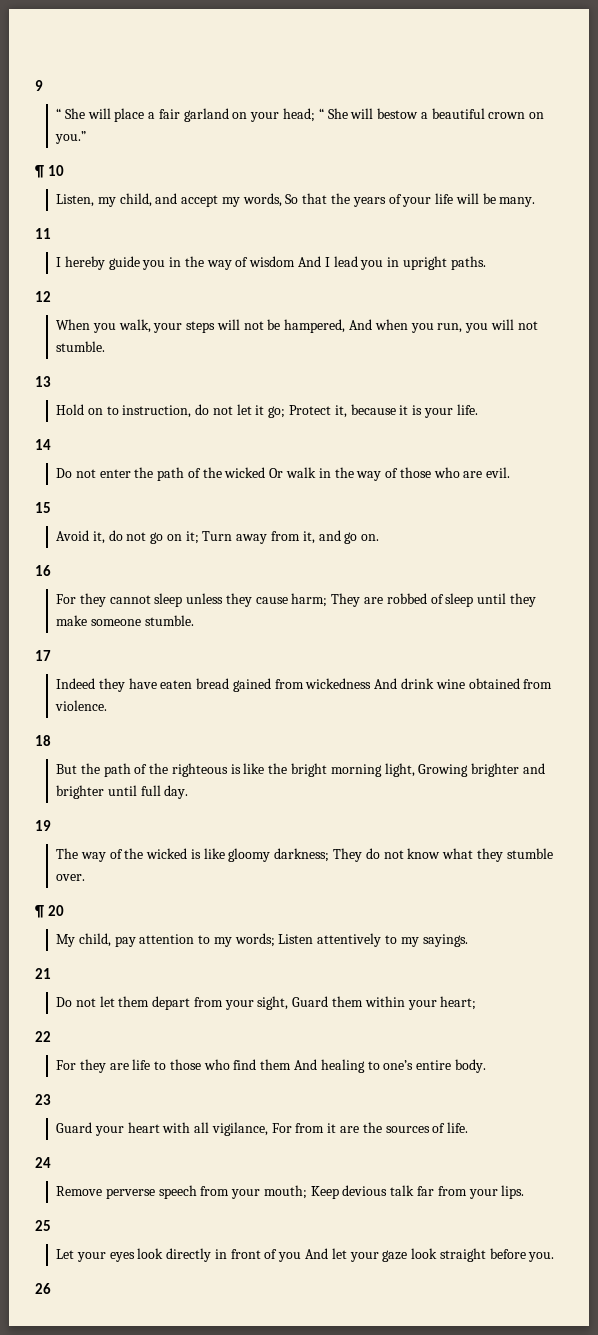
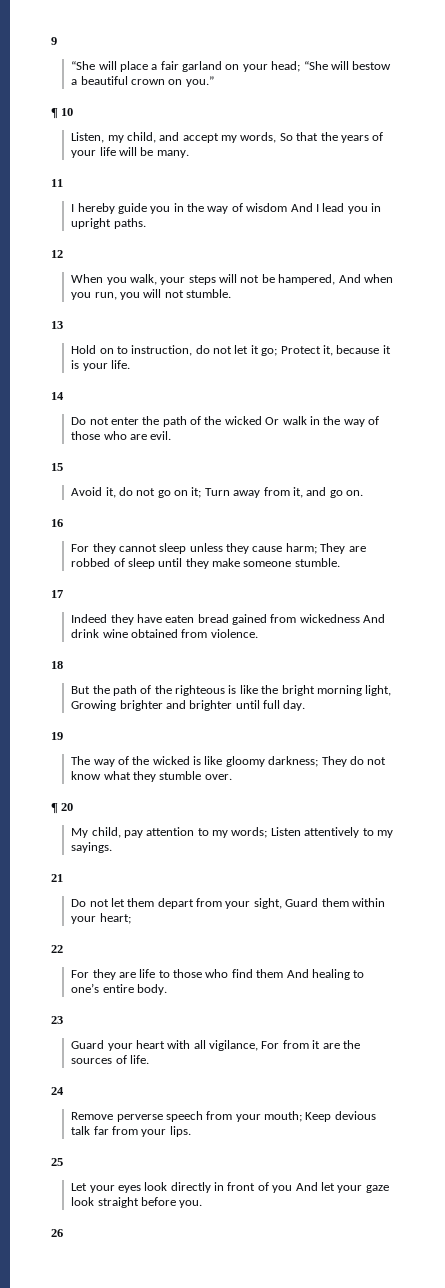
[55,108,85,119] “ She -> [71,61,96,70] “She
[318,108,348,119] “ She -> [303,61,328,70] “She

